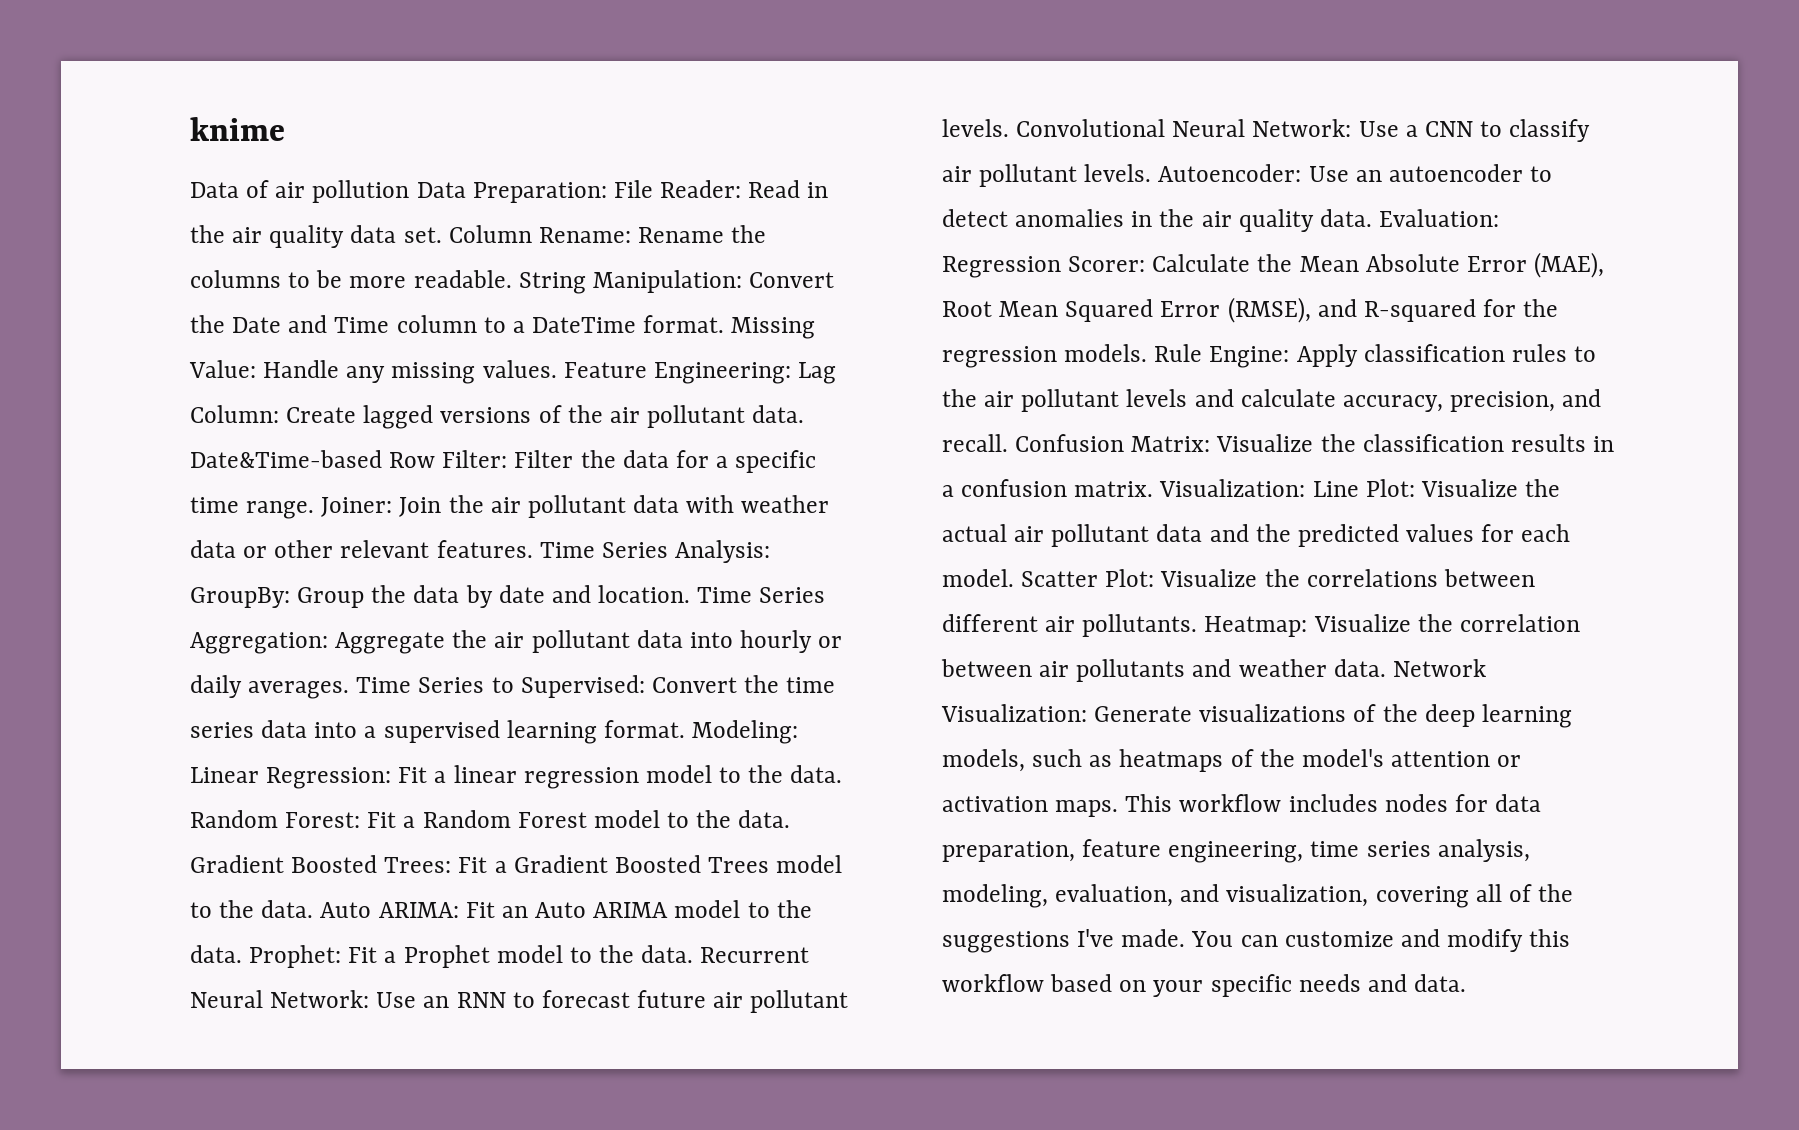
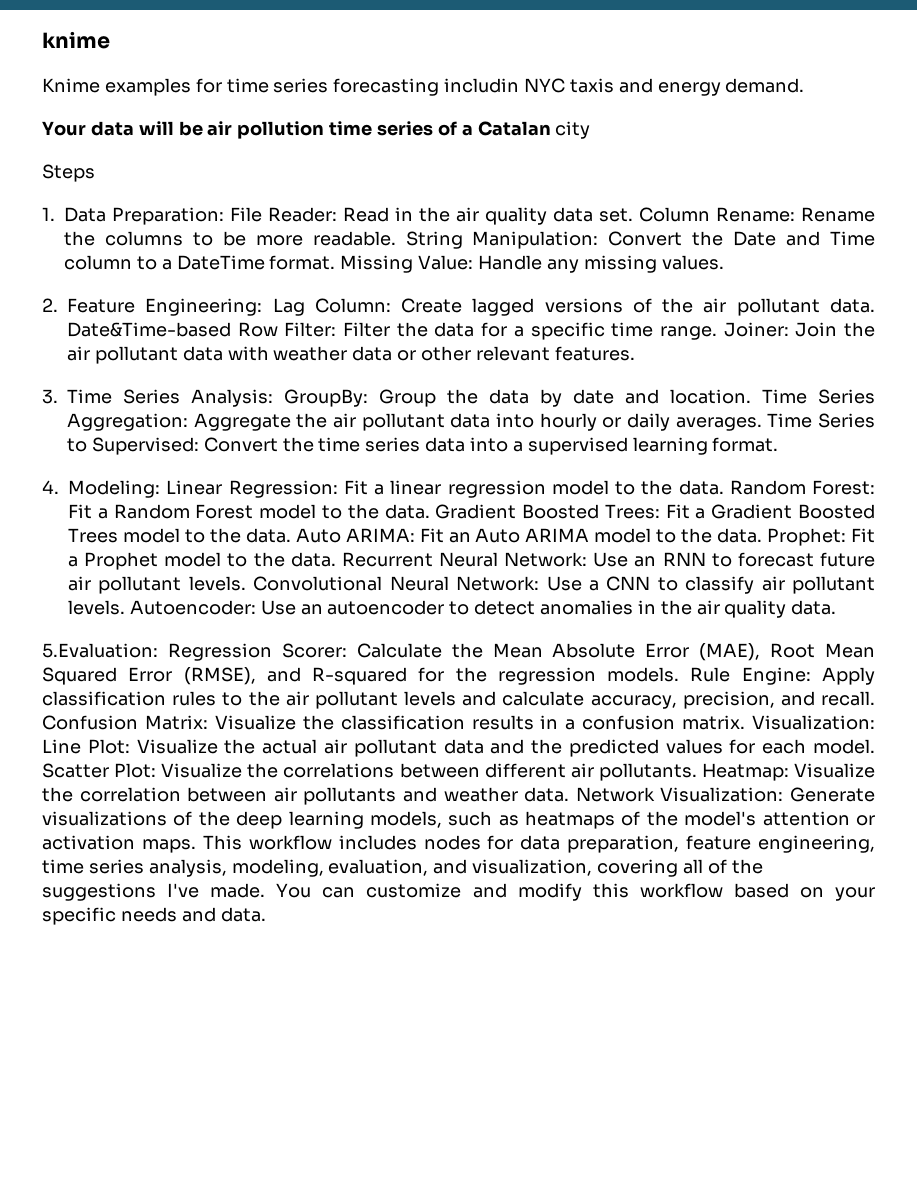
[190,180,410,203] Data of air pollution -> [42,78,805,96] [42,121,591,139] [42,164,95,182] [42,207,55,221] Knime examples for time series forecasting includin NYC taxis and energy demand. // Your data will be air pollution time series of a Catalan city // Steps // 1.
(557, 369) none -> [42,298,58,312] // 2.
(533, 549) none -> [42,389,58,404] // 3.
(685, 729) none -> [42,480,59,494] // 4.
[1379,209,1500,227] Evaluation: -> [42,643,158,658] // 5.Evaluation:

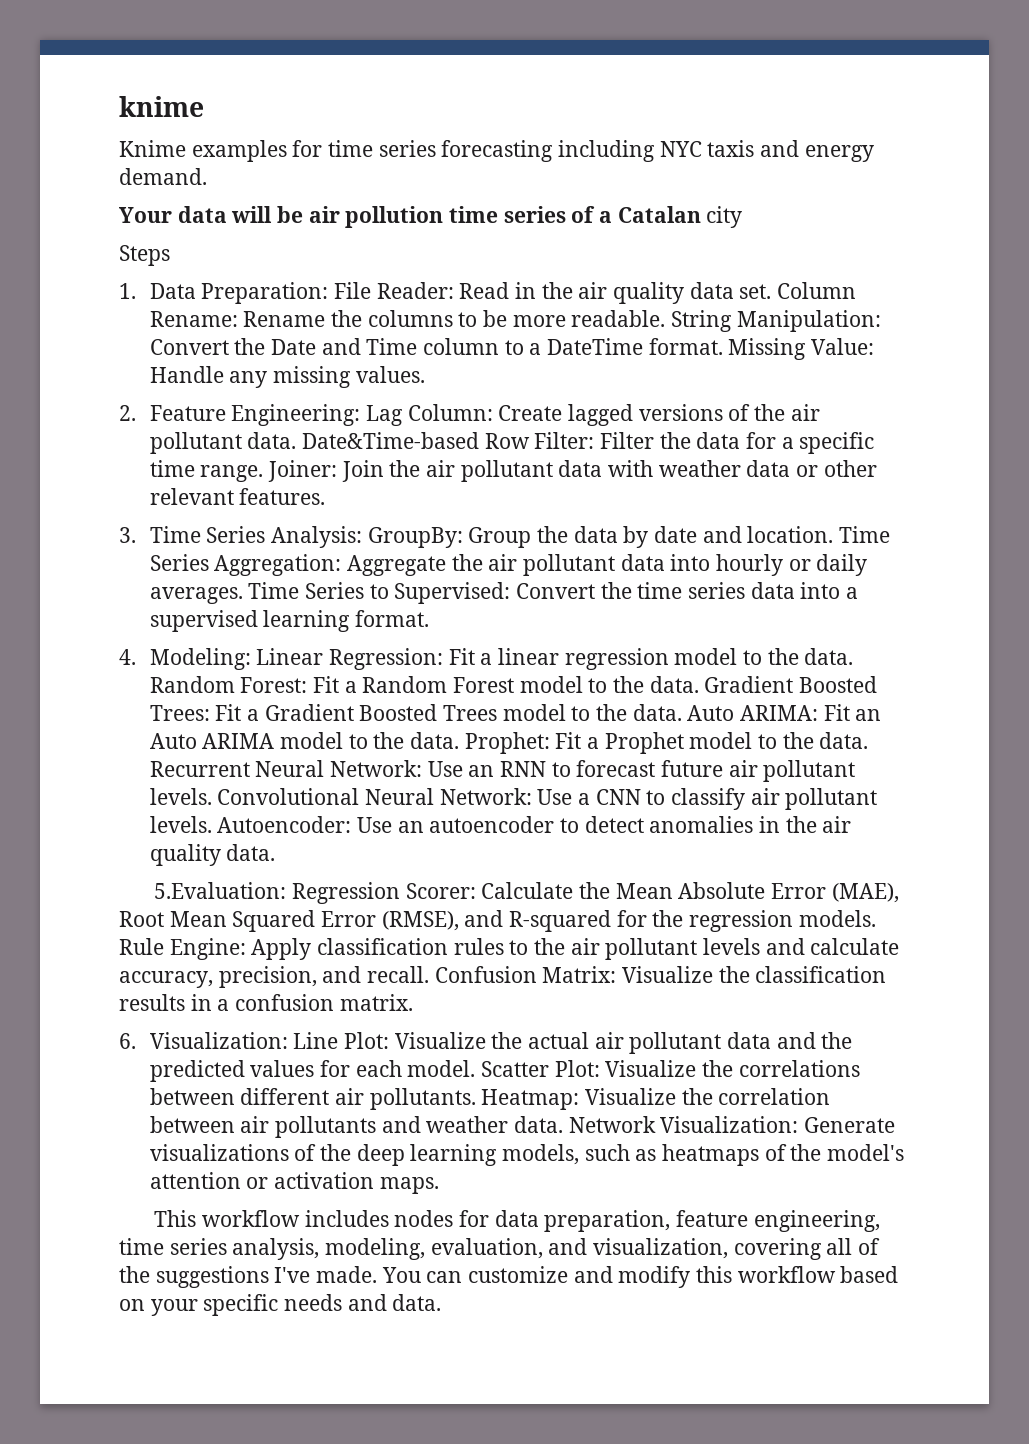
[444,78,520,93] includin -> [558,140,656,162] including
(746, 722) none -> [119,1033,136,1049] // 6.
(196, 846) none -> (439, 1185) //

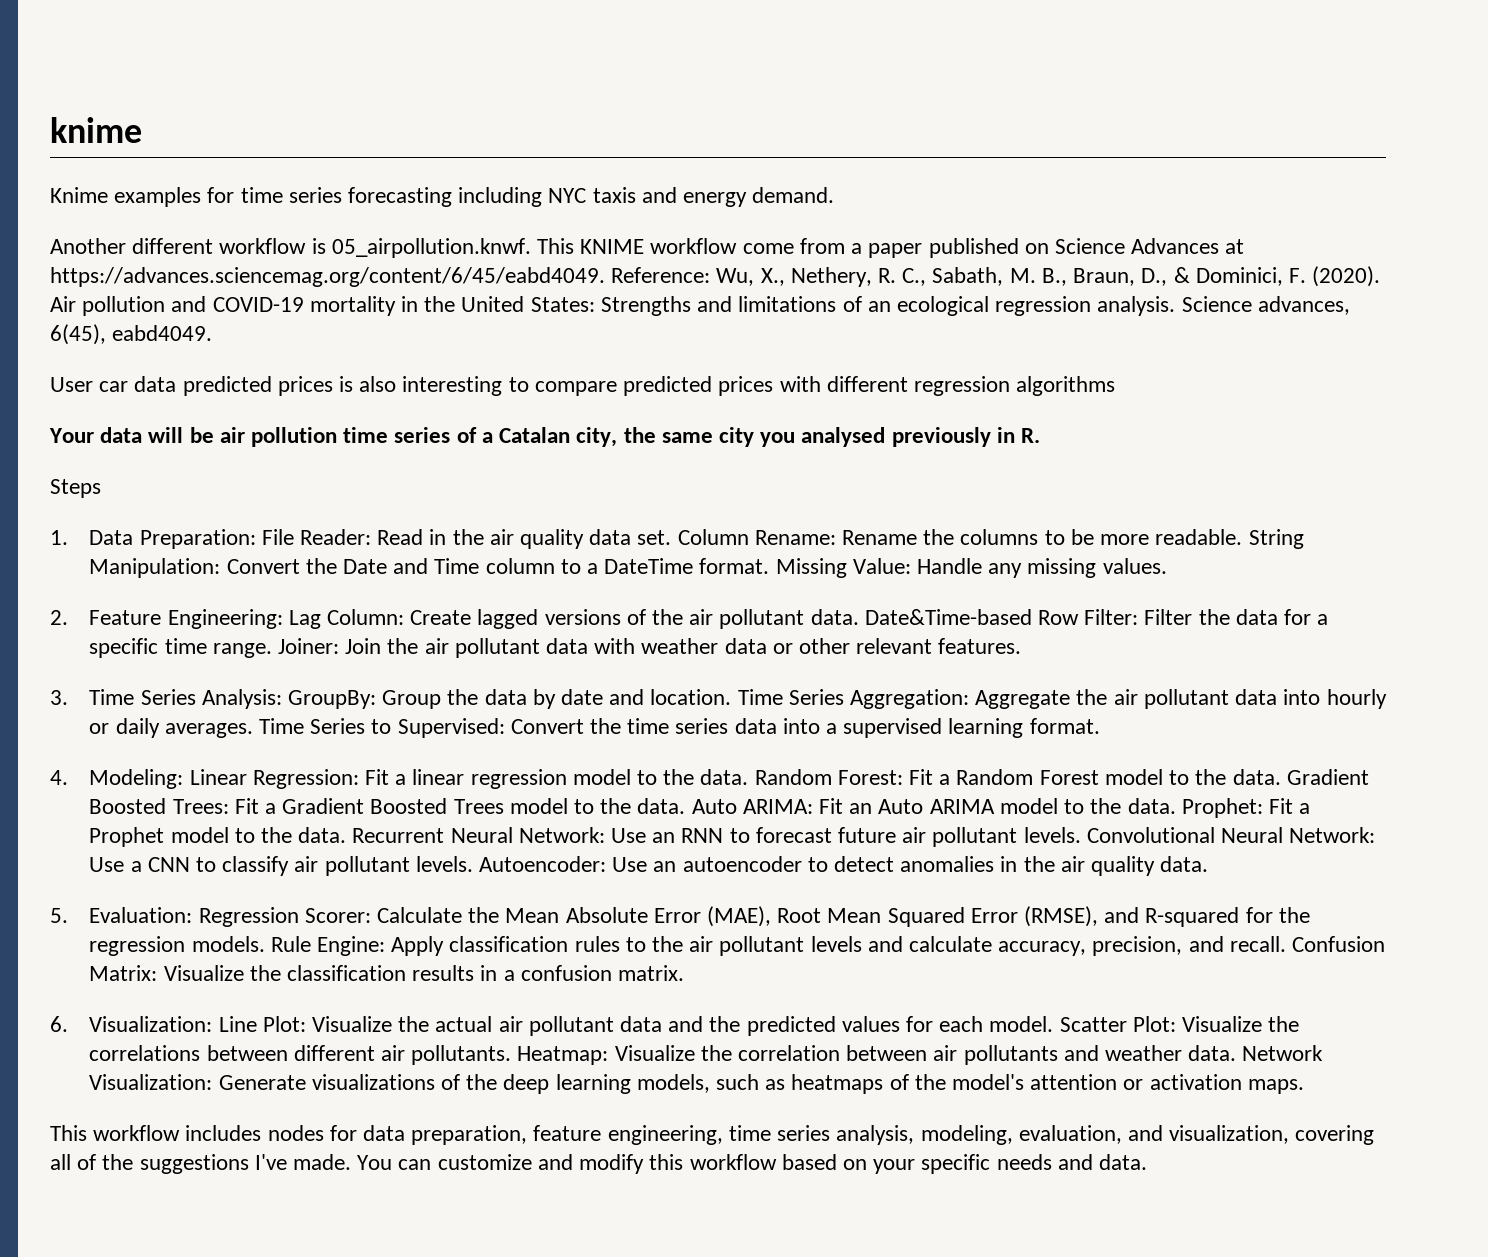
(207, 176) none -> [50,238,1245,258] [50,266,1381,287] [50,296,1350,316] [50,324,213,345] [50,376,1116,396] // Another different workflow is 05_airpollution.knwf. This KNIME workflow come from a paper published on Science Advances at https://advances.sciencemag.org/content/6/45/eabd4049. Reference: Wu, X., Nethery, R. C., Sabath, M. B., Braun, D., & Dominici, F. (2020). Air pollution and COVID-19 mortality in the United States: Strengths and limitations of an ecological regression analysis. Science advances, 6(45), eabd4049. // User car data predicted prices is also interesting to compare predicted prices with different regression algorithms
[706,206,743,228] city -> [576,427,1040,447] city, the same city you analysed previously in R.
[154,882,287,899] 5.Evaluation: -> [50,907,193,923] 5. Evaluation:

